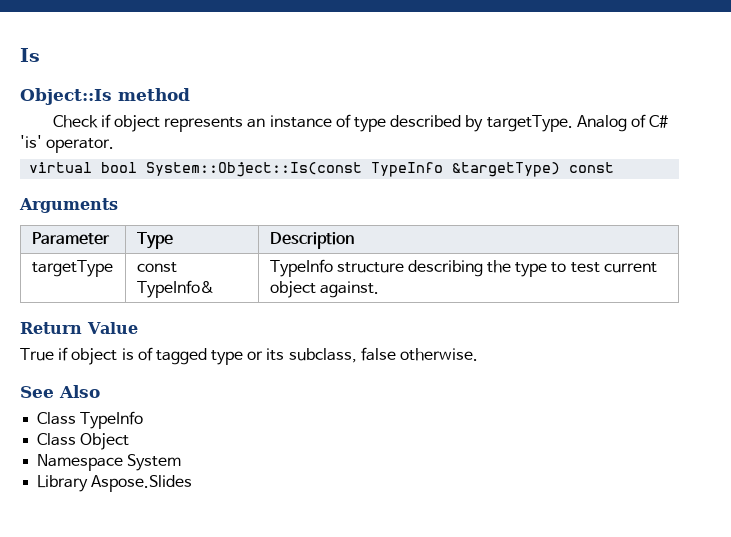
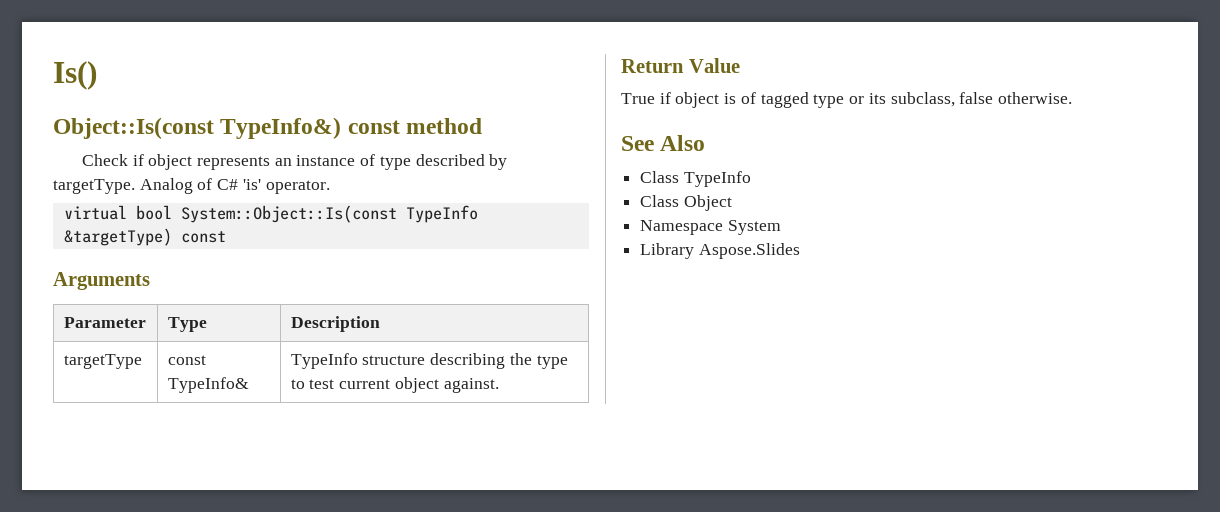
[20,48,40,62] [20,88,112,105] Is // Object::Is -> [53,61,97,90] [53,117,400,139] Is() // Object::Is(const TypeInfo&) const

